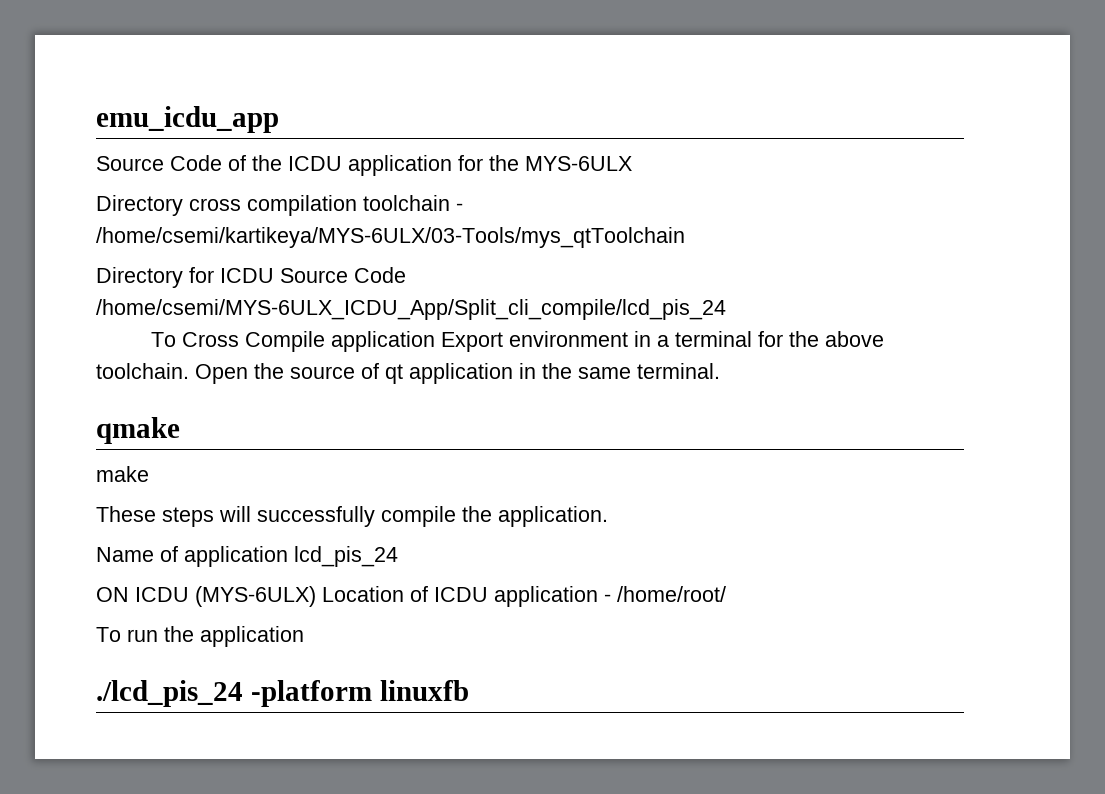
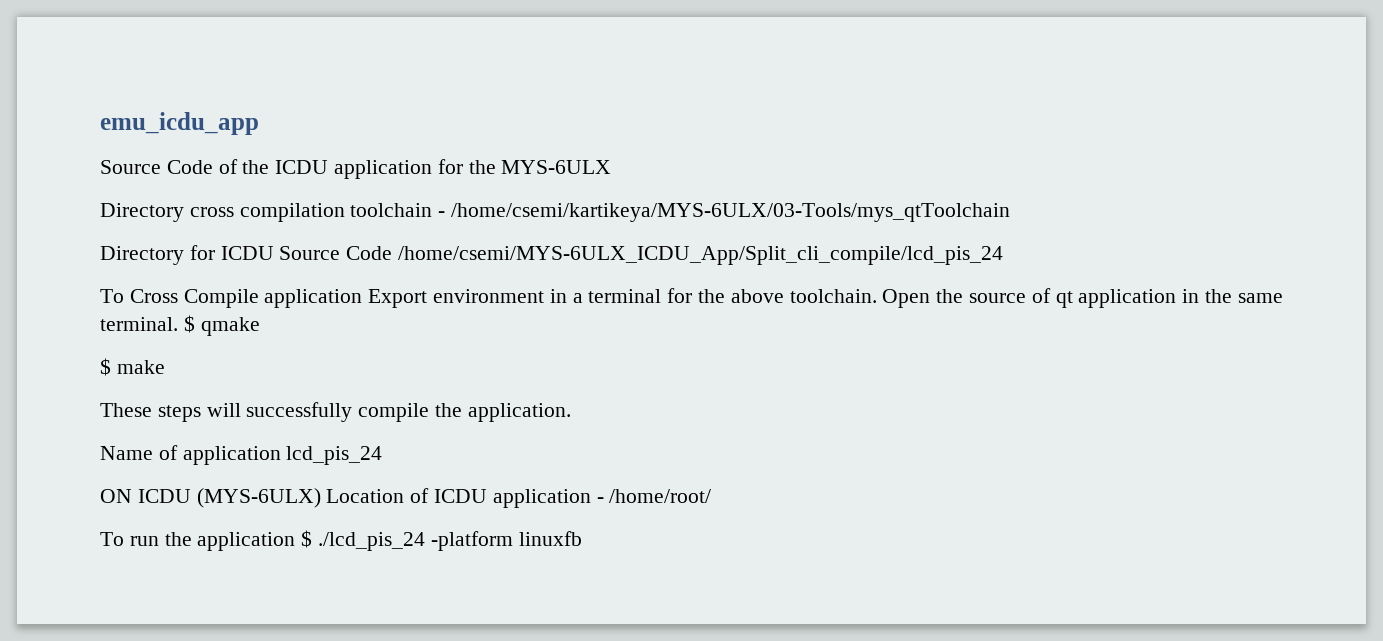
(720, 371) // -> [183,315,195,333] $
(180, 430) none -> [100,358,111,376] $
(304, 636) // -> [301,530,313,548] $

